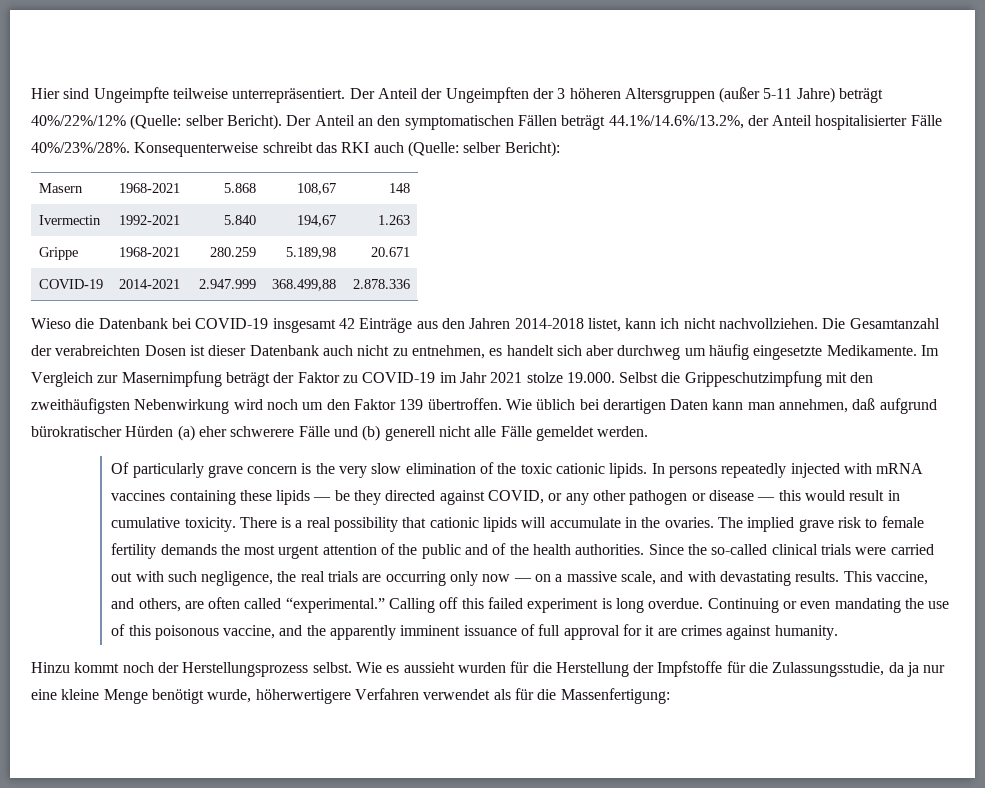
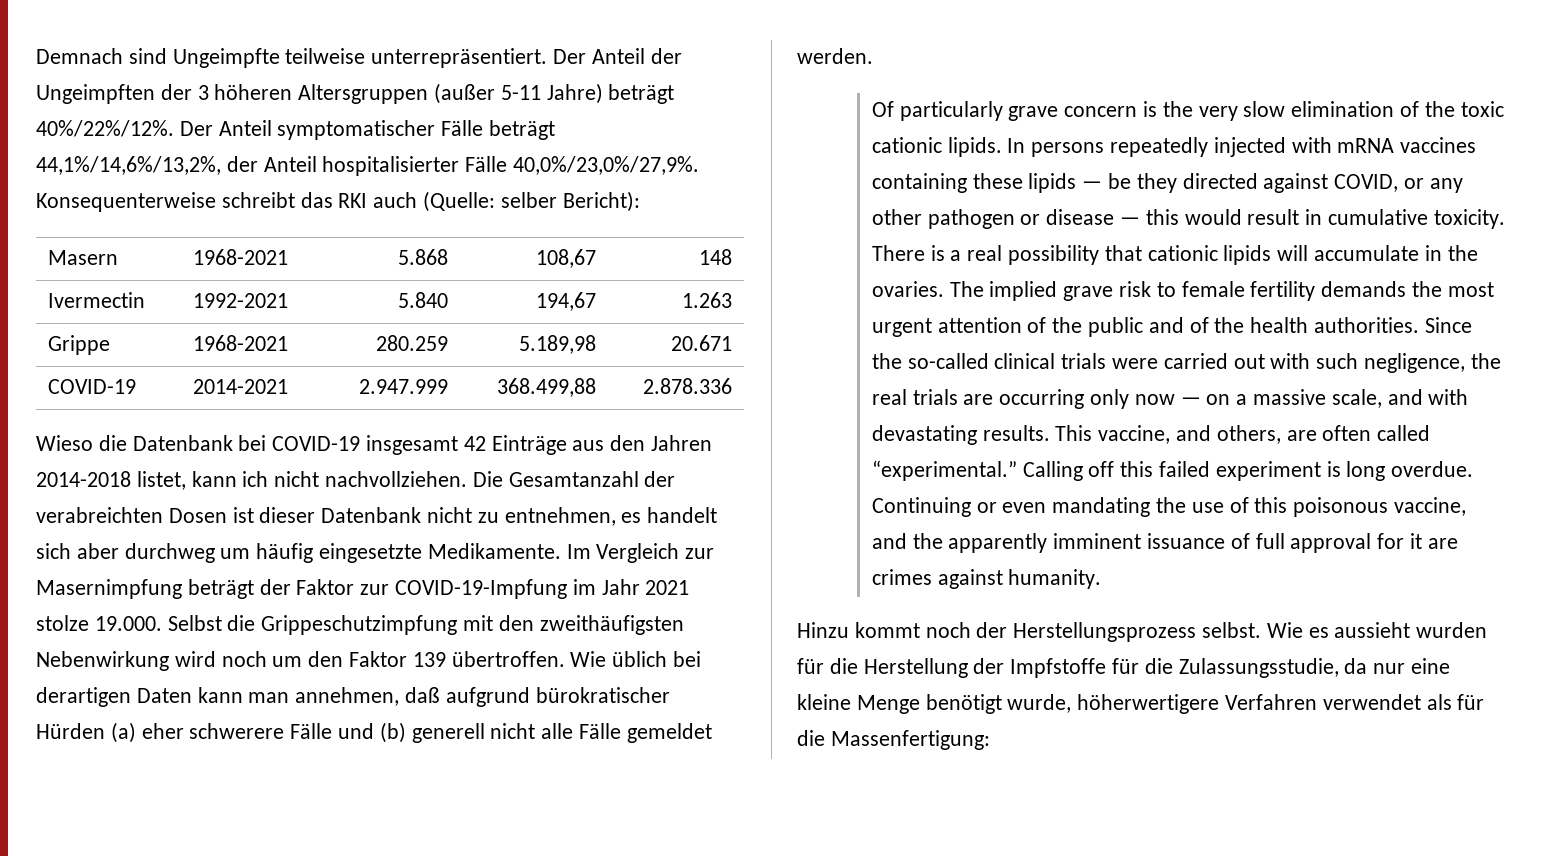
[31,88,60,99] Hier -> [36,48,123,64] Demnach
[31,114,744,130] 40%/22%/12% (Quelle: selber Bericht). Der Anteil an den symptomatischen Fällen beträgt 44.1%/14.6%/13.2%, -> [36,120,556,140] [36,156,221,175] 40%/22%/12%. Der Anteil symptomatischer Fälle beträgt 44,1%/14,6%/13,2%,
[31,142,130,153] 40%/23%/28%. -> [513,156,700,175] 40,0%/23,0%/27,9%.
[322,345,353,356] auch -> (422, 515) none
[342,372,436,383] zu COVID-19 -> [360,579,568,599] zur COVID-19-Impfung
[907,662,920,677] ja -> (1368, 666) none

